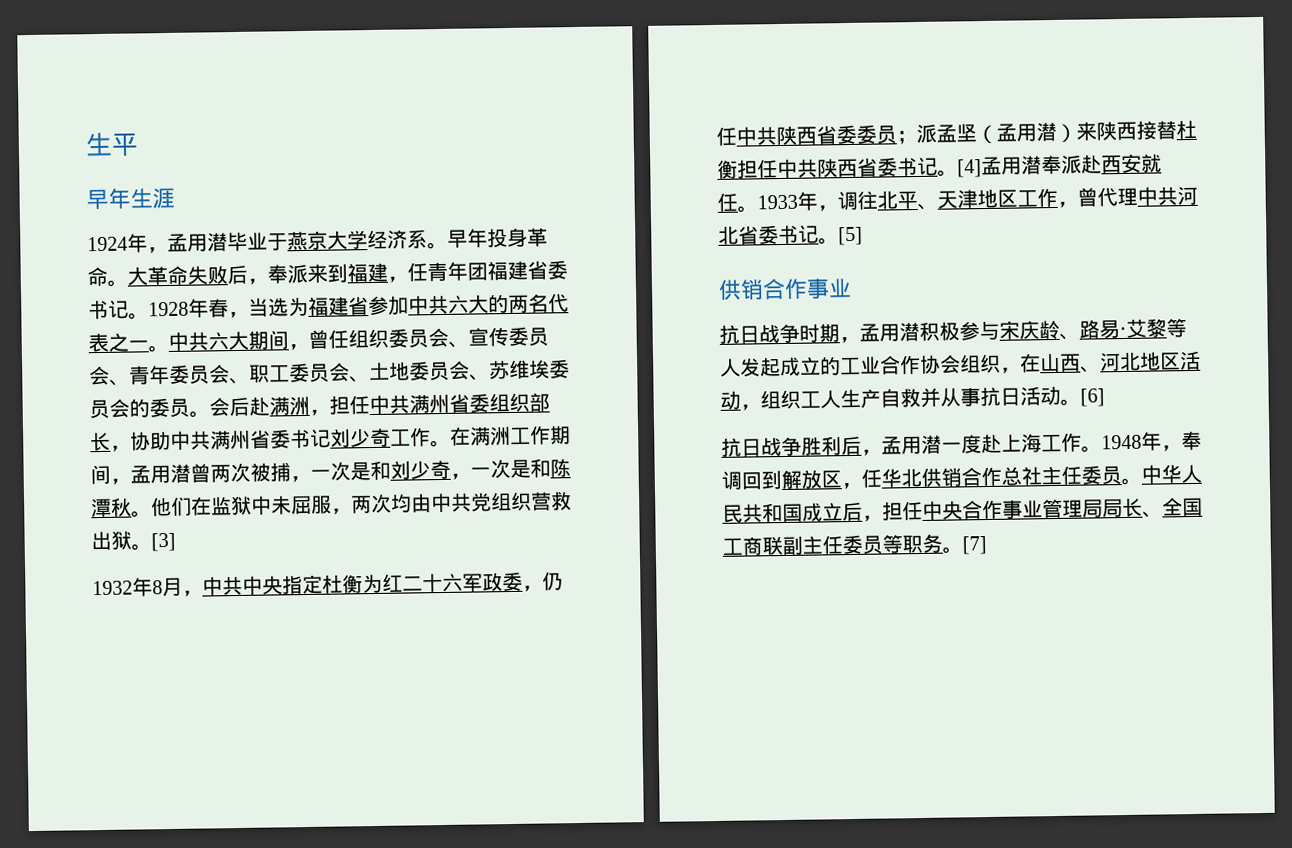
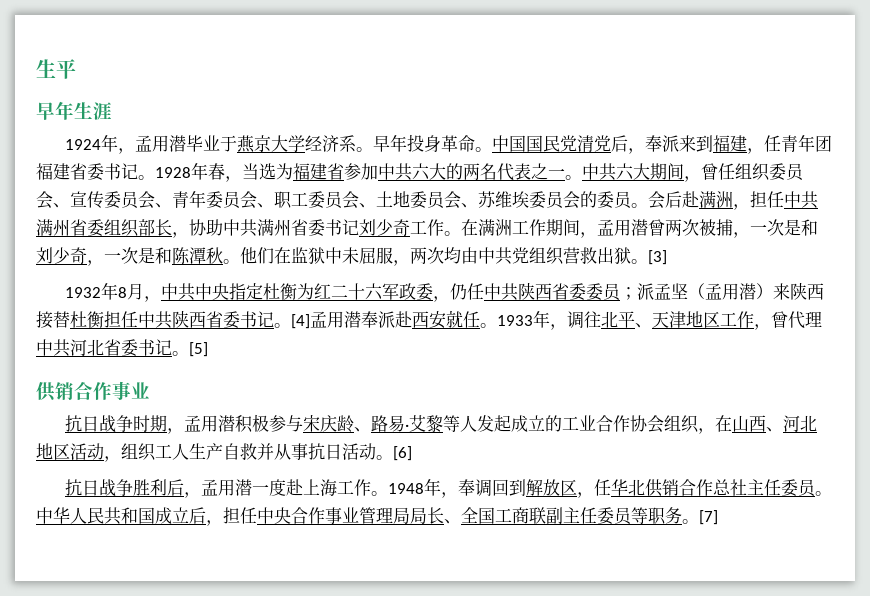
[127,265,228,286] 大革命失败 -> [492,135,612,152] 中国国民党清党

